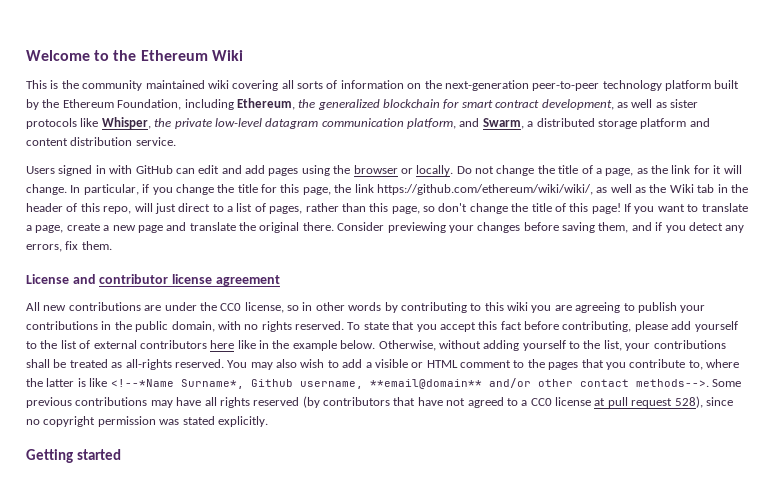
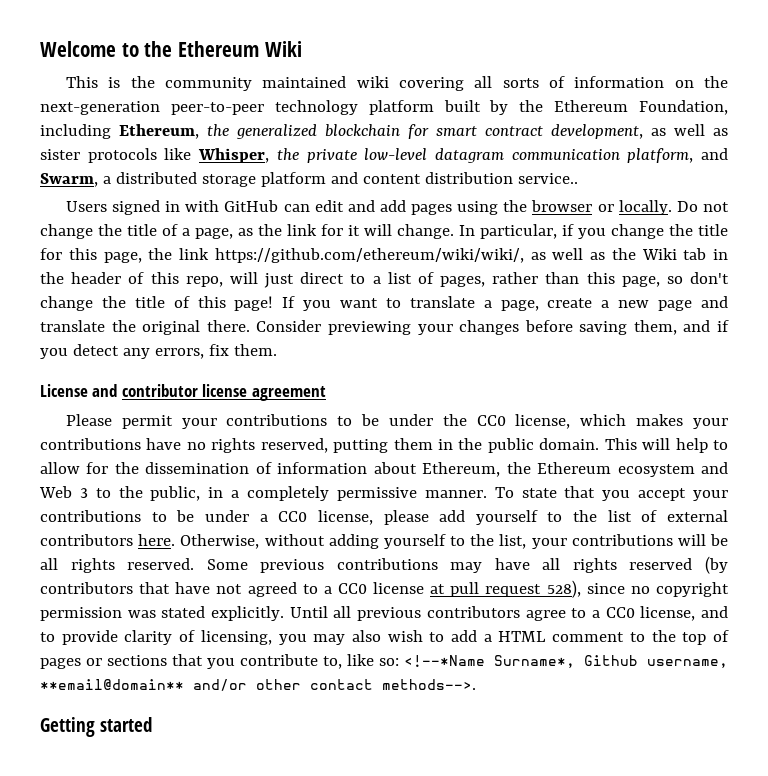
[135,137,176,146] service. -> [517,173,578,184] service..
[26,302,706,313] [26,321,344,332] All new contributions are under the CC0 license, so in other words by contributing to this wiki you are agreeing to publish your contributions in the public domain, with no rights reserved. -> [65,414,728,429] [40,438,729,453] [40,462,728,477] [39,486,487,501] Please permit your contributions to be under the CC0 license, which makes your contributions have no rights reserved, putting them in the public domain. This will help to allow for the dissemination of information about Ethereum, the Ethereum ecosystem and Web 3 to the public, in a completely permissive manner.
[478,321,632,332] this fact before contributing, -> [693,490,729,501] [40,510,373,525] your contributions to be under a CC0 license,
[210,340,376,351] here like in the example below. -> [138,534,176,546] here.
[26,359,739,370] [26,378,709,389] shall be treated as all-rights reserved. You may also wish to add a visible or HTML comment to the pages that you contribute to, where the latter is like <!--*Name Surname*, Github username, **email@domain** and/or other contact methods-->. -> [677,534,728,546] [40,558,195,573] will be all rights reserved.
(268, 421) none -> [289,606,729,621] [40,630,730,645] [40,654,728,669] [40,679,476,691] Until all previous contributors agree to a CC0 license, and to provide clarity of licensing, you may also wish to add a HTML comment to the top of pages or sections that you contribute to, like so: <!--*Name Surname*, Github username, **email@domain** and/or other contact methods-->.

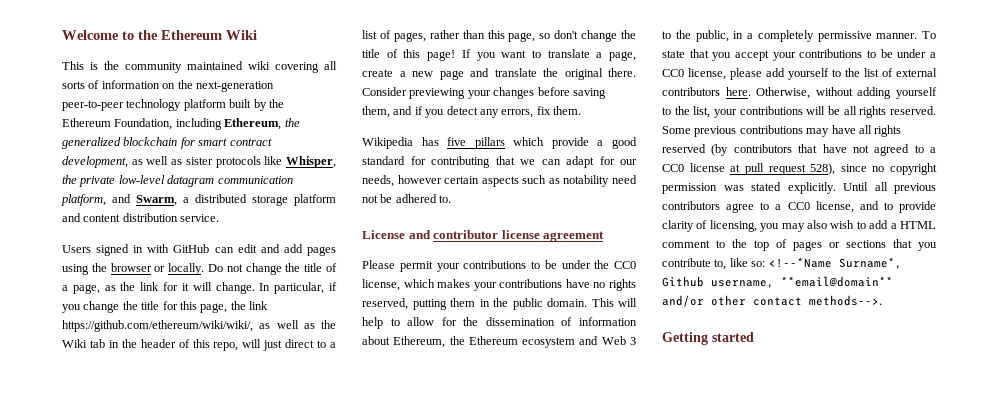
[517,173,578,184] service.. -> [180,214,220,222] service.
(277, 350) none -> [362,137,637,149] [362,156,637,168] [362,175,637,187] [362,194,452,203] // Wikipedia has five pillars which provide a good standard for contributing that we can adapt for our needs, however certain aspects such as notability need not be adhered to.

